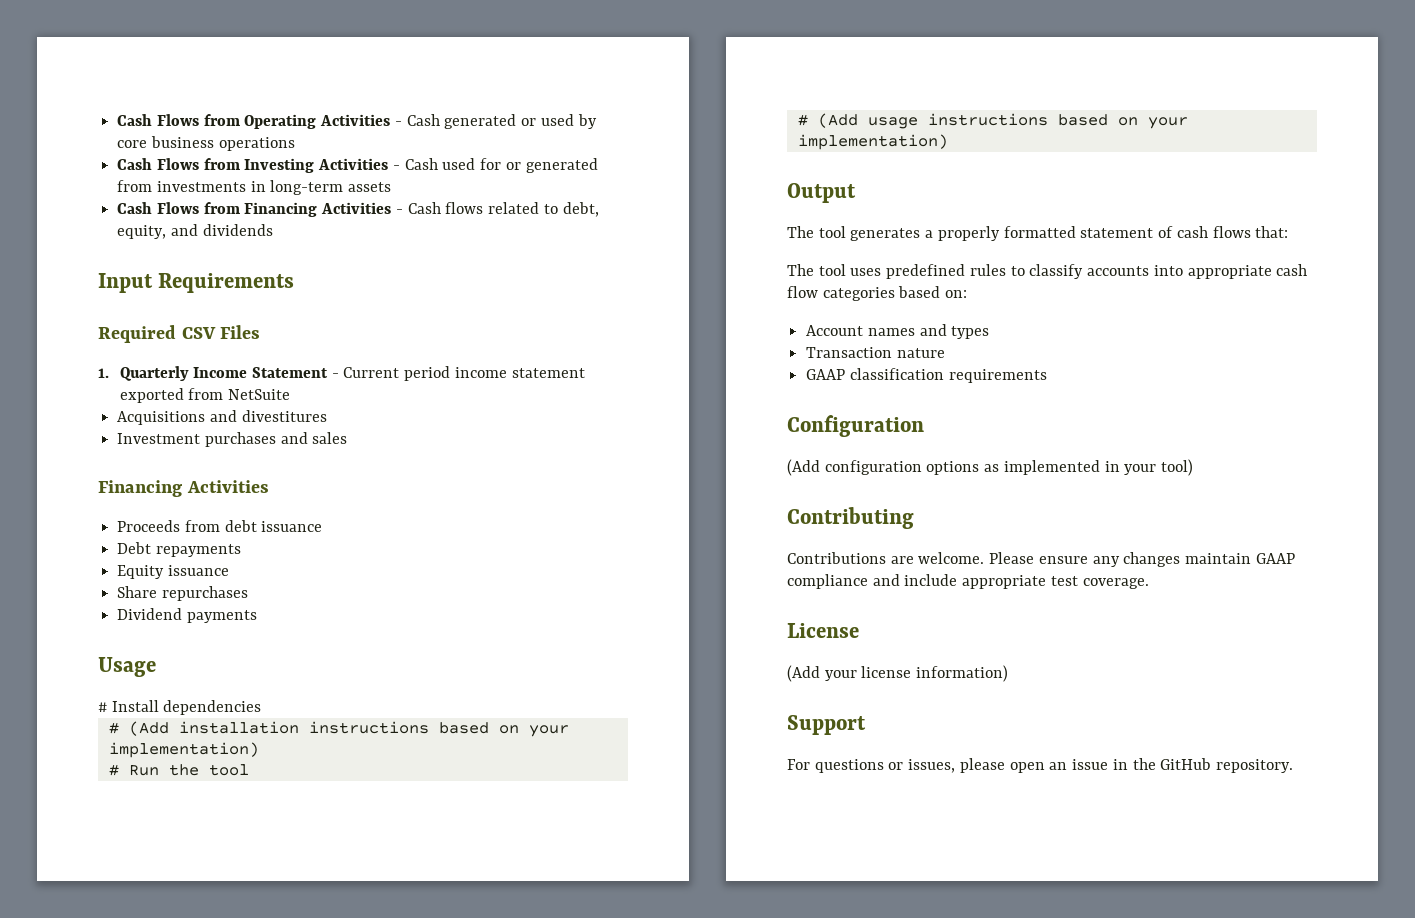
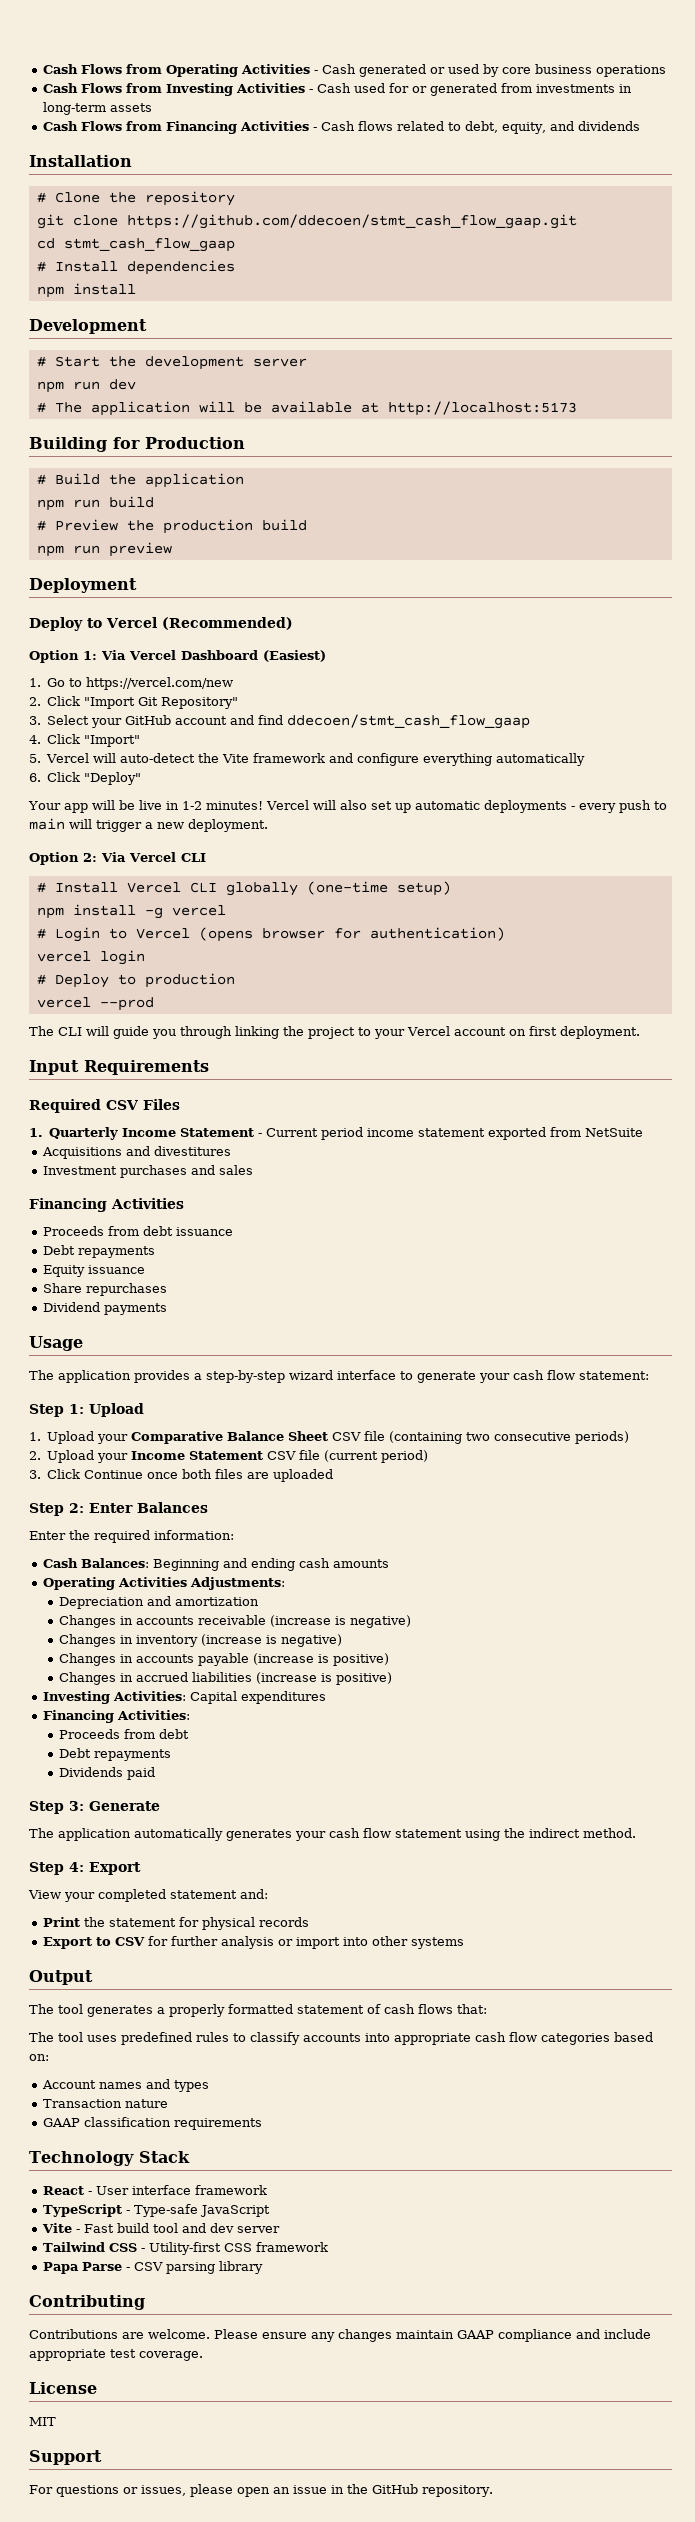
(273, 230) none -> [29,155,132,167] [36,191,235,206] [36,214,577,229] [36,238,235,252] [36,260,235,275] [36,283,136,298] [29,319,147,334] [36,356,307,370] [36,379,136,393] [36,401,577,416] [29,437,245,452] [36,473,244,488] [36,496,154,511] [36,519,307,534] [36,542,172,557] [29,578,137,593] [29,617,293,631] [29,650,326,663] [29,677,234,690] [29,696,239,709] [29,714,531,729] [29,734,141,747] [29,753,586,766] [29,772,142,785] [28,800,667,813] [29,818,268,832] [29,852,206,865] [36,881,451,896] [36,904,226,919] [36,927,505,942] [36,950,145,965] [36,973,235,988] [36,997,154,1011] [29,1026,640,1039] // Installation // # Clone the repository // git clone https://github.com/ddecoen/stmt_cash_flow_gaap.git // cd stmt_cash_flow_gaap // # Install dependencies // npm install // Development // # Start the development server // npm run dev // # The application will be available at http://localhost:5173 // Building for Production // # Build the application // npm run build // # Preview the production build // npm run preview // Deployment // Deploy to Vercel (Recommended) // Option 1: Via Vercel Dashboard (Easiest) // 1. Go to https://vercel.com/new // 2. Click "Import Git Repository" // 3. Select your GitHub account and find ddecoen/stmt_cash_flow_gaap // 4. Click "Import" // 5. Vercel will auto-detect the Vite framework and configure everything automatically // 6. Click "Deploy" // Your app will be live in 1-2 minutes! Vercel will also set up automatic deployments - every push to main will trigger a new deployment. // Option 2: Via Vercel CLI // # Install Vercel CLI globally (one-time setup) // npm install -g vercel // # Login to Vercel (opens browser for authentication) // vercel login // # Deploy to production // vercel --prod // The CLI will guide you through linking the project to your Vercel account on first deployment.
[98,700,262,715] [108,721,569,737] [108,742,259,758] [108,764,249,776] [797,113,1188,129] [797,134,948,150] # Install dependencies // # (Add installation instructions based on your implementation) // # Run the tool // # (Add usage instructions based on your implementation) -> [29,1370,649,1383] [29,1403,144,1417] [29,1431,630,1444] [29,1450,429,1463] [29,1469,334,1482] [29,1502,208,1516] [29,1530,234,1543] [42,1558,389,1571] [42,1577,285,1590] [59,1596,260,1609] [59,1615,412,1628] [59,1634,343,1647] [59,1653,390,1666] [59,1672,393,1685] [42,1691,326,1704] [42,1710,190,1723] [59,1729,190,1739] [59,1748,172,1761] [59,1767,156,1780] [29,1801,160,1814] [29,1828,636,1841] [29,1862,141,1875] [28,1889,268,1902] [42,1917,309,1930] [42,1936,464,1949] The application provides a step-by-step wizard interface to generate your cash flow statement: // Step 1: Upload // 1. Upload your Comparative Balance Sheet CSV file (containing two consecutive periods) // 2. Upload your Income Statement CSV file (current period) // 3. Click Continue once both files are uploaded // Step 2: Enter Balances // Enter the required information: // Cash Balances: Beginning and ending cash amounts // Operating Activities Adjustments: // Depreciation and amortization // Changes in accounts receivable (increase is negative) // Changes in inventory (increase is negative) // Changes in accounts payable (increase is positive) // Changes in accrued liabilities (increase is positive) // Investing Activities: Capital expenditures // Financing Activities: // Proceeds from debt // Debt repayments // Dividends paid // Step 3: Generate // The application automatically generates your cash flow statement using the indirect method. // Step 4: Export // View your completed statement and: // Print the statement for physical records // Export to CSV for further analysis or import into other systems
[787,415,924,437] [787,459,1194,476] Configuration // (Add configuration options as implemented in your tool) -> [29,2151,190,2166] [42,2185,267,2195] [42,2204,270,2217] [41,2223,280,2233] [42,2242,328,2255] [42,2261,263,2274] Technology Stack // React - User interface framework // TypeScript - Type-safe JavaScript // Vite - Fast build tool and dev server // Tailwind CSS - Utility-first CSS framework // Papa Parse - CSV parsing library
[787,665,1009,682] (Add your license information) -> [29,2417,56,2426] MIT

